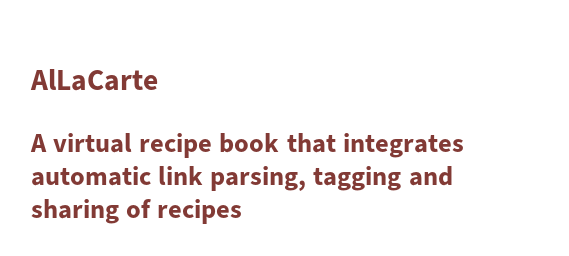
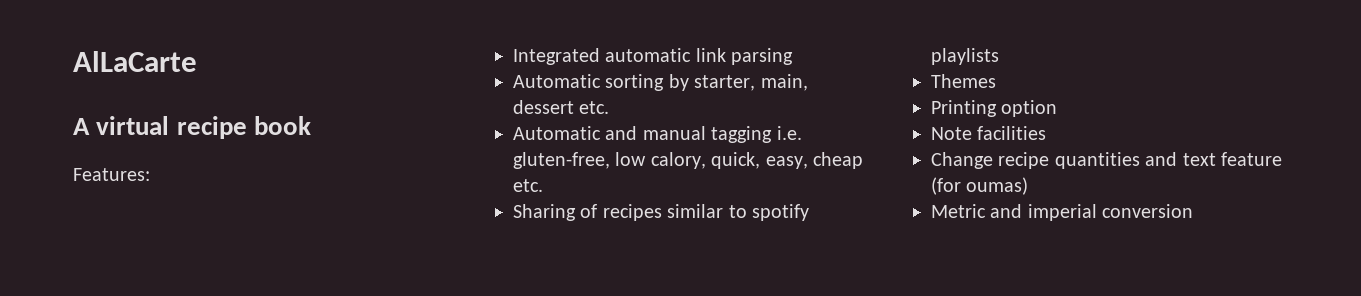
[286,133,464,158] [31,166,453,191] [31,199,243,224] that integrates automatic link parsing, tagging and sharing of recipes -> [73,168,150,181] [513,48,794,65] [513,74,808,91] [513,100,610,114] [513,126,802,143] [513,152,863,169] [513,179,543,192] [513,204,809,221] [931,48,999,65] [931,74,996,88] [931,100,1058,117] [931,126,1047,140] [931,152,1282,169] [931,177,1029,195] [931,204,1194,221] // Features: // Integrated automatic link parsing // Automatic sorting by starter, main, dessert etc. // Automatic and manual tagging i.e. gluten-free, low calory, quick, easy, cheap etc. // Sharing of recipes similar to spotify playlists // Themes // Printing option // Note facilities // Change recipe quantities and text feature (for oumas) // Metric and imperial conversion

